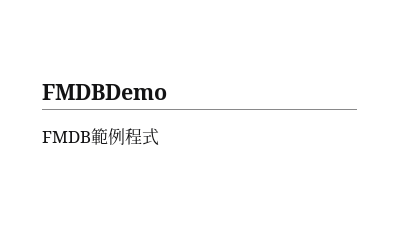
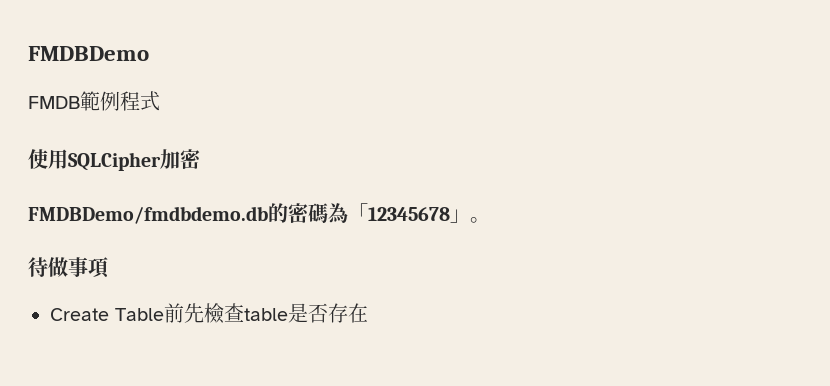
(159, 137) none -> [28,149,201,171] [28,203,490,224] [28,257,109,278] [50,303,368,324] // 使用SQLCipher加密 // FMDBDemo/fmdbdemo.db的密碼為「12345678」。 // 待做事項 // Create Table前先檢查table是否存在

